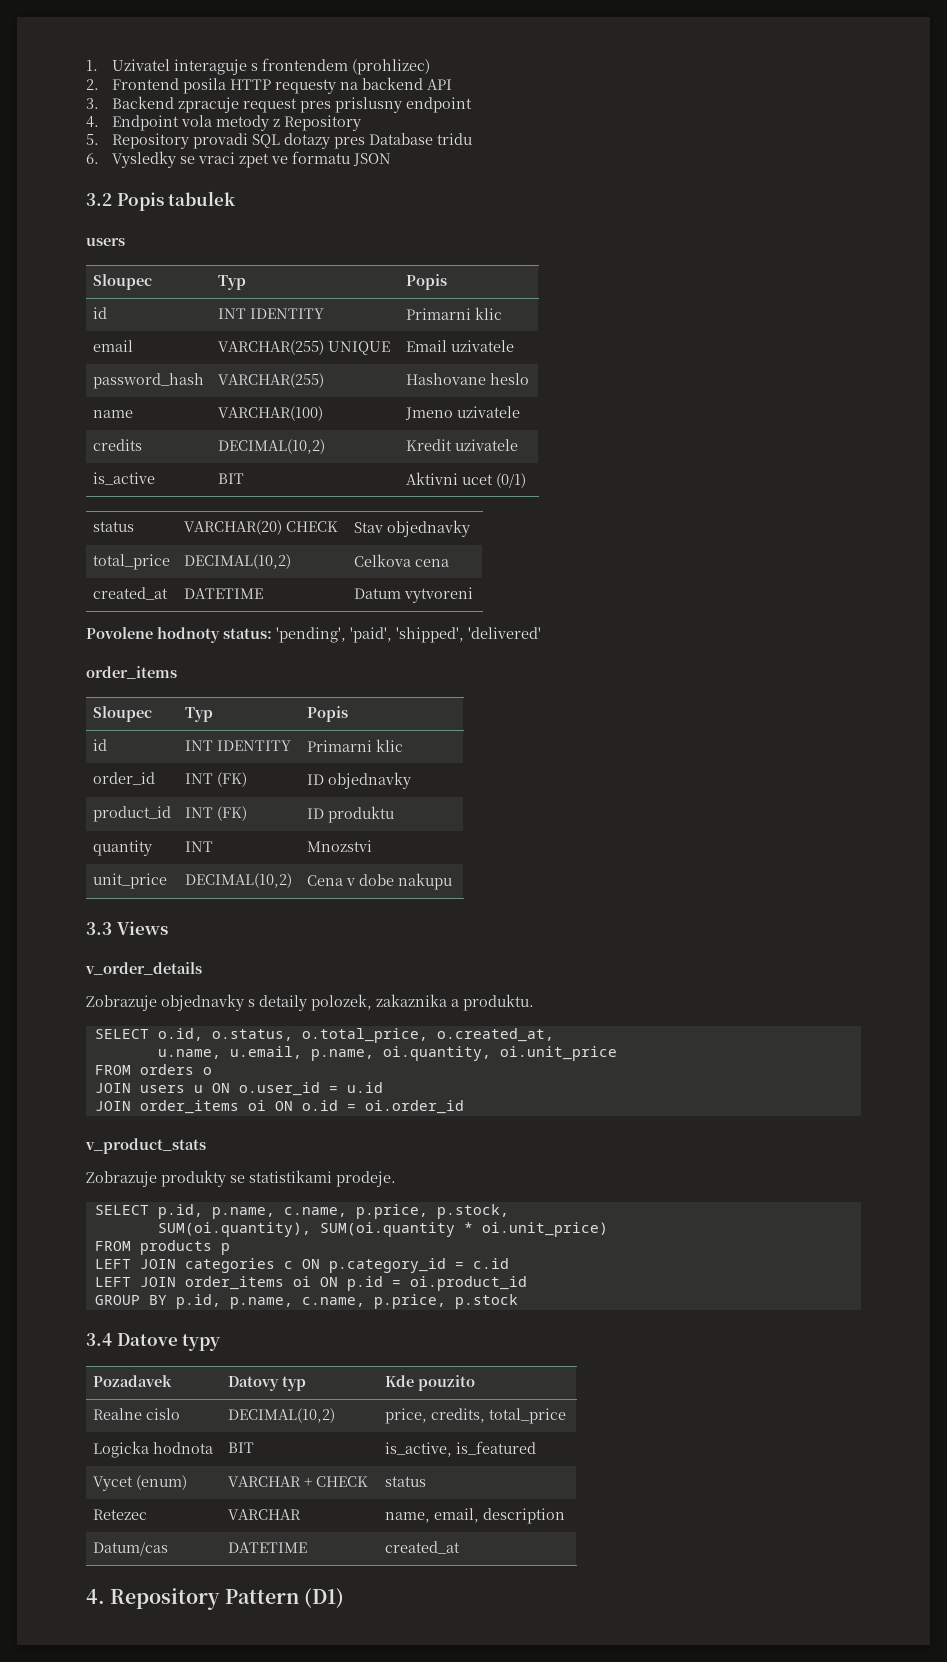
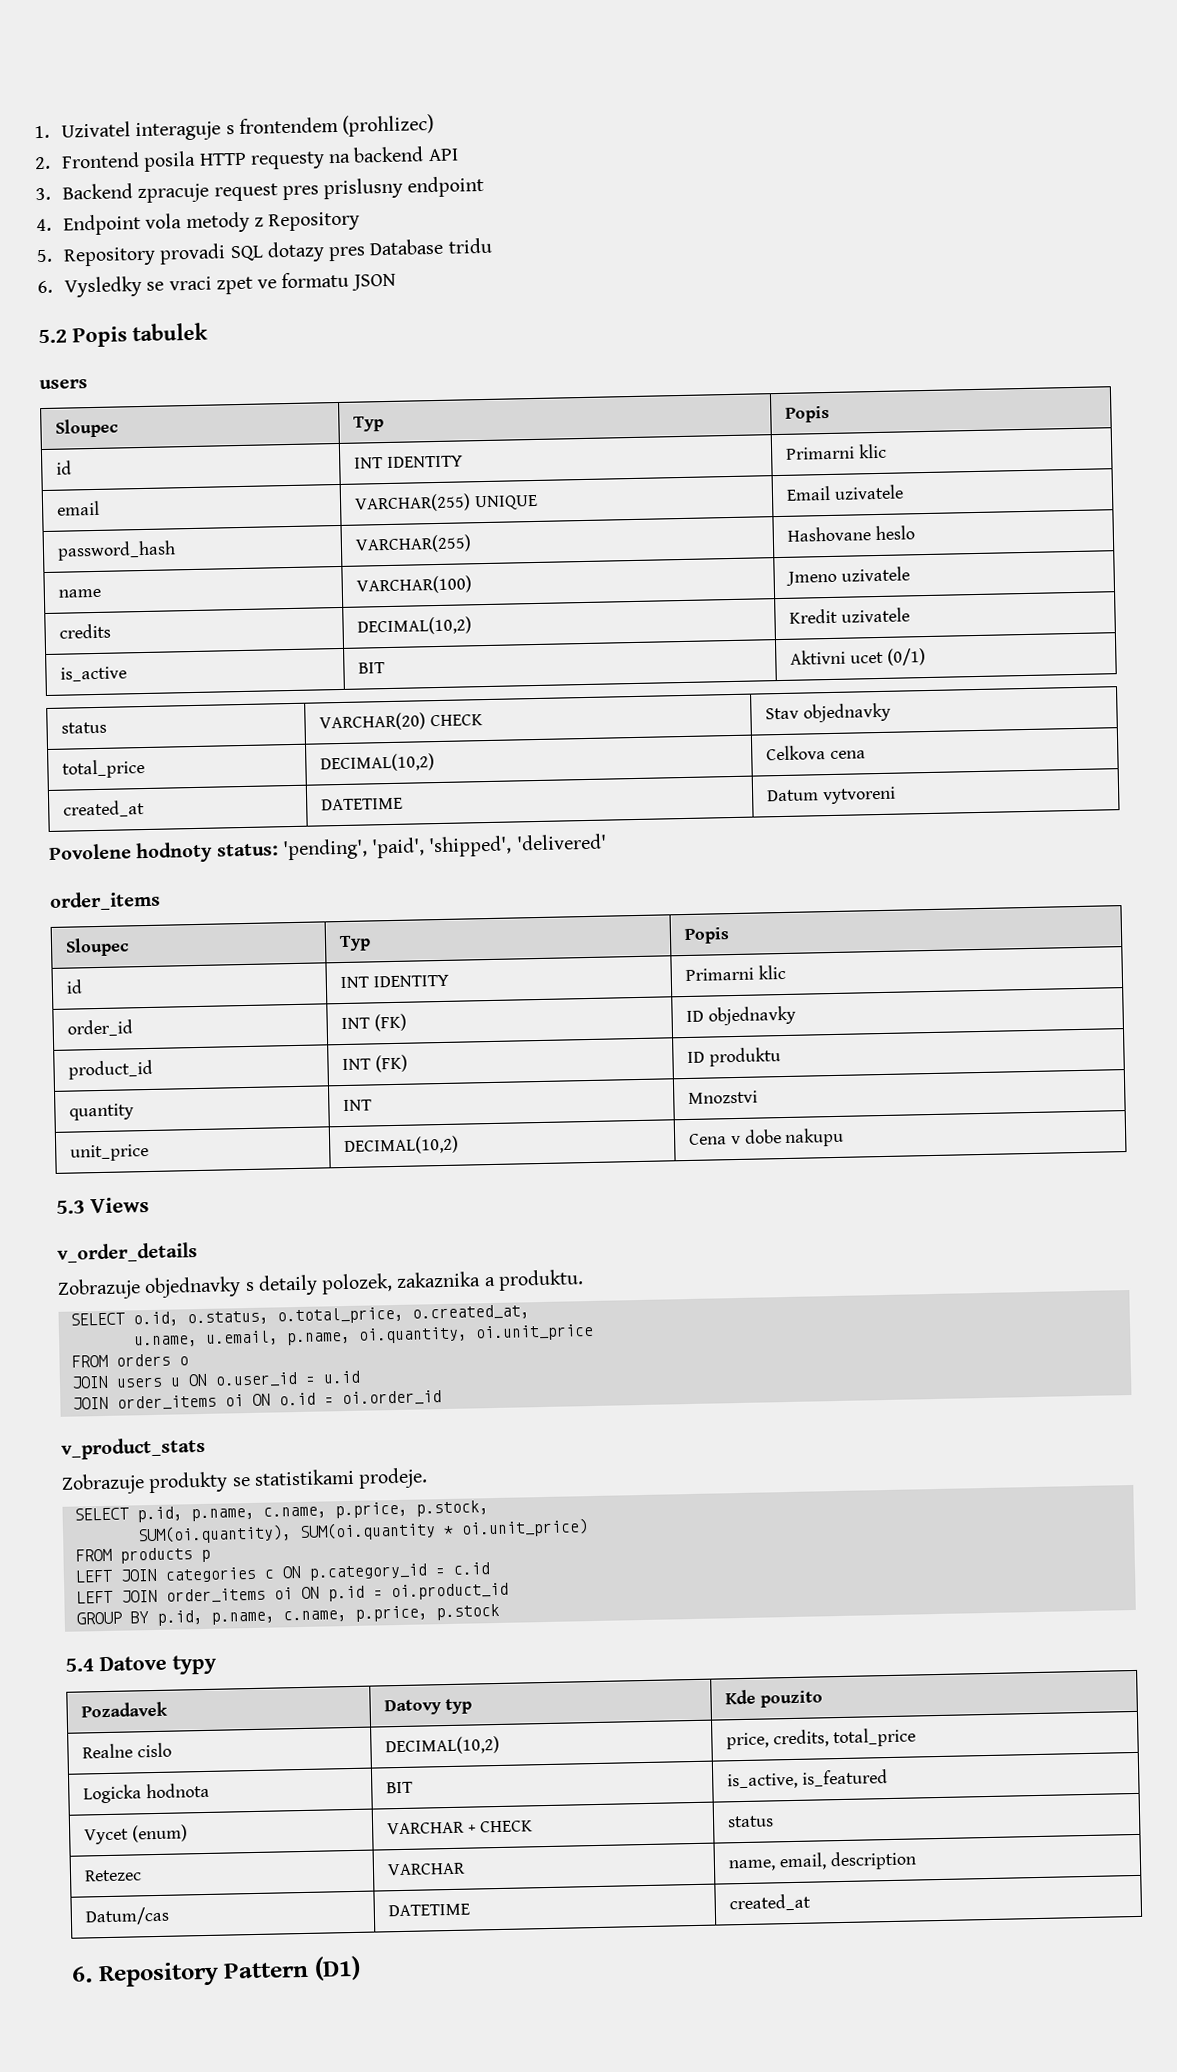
[86,193,112,206] 3.2 -> [38,329,67,344] 5.2
[86,922,112,935] 3.3 -> [56,1200,85,1214] 5.3
[86,1333,112,1346] 3.4 -> [65,1658,94,1672] 5.4
[86,1589,105,1604] 4. -> [71,1966,93,1983] 6.

